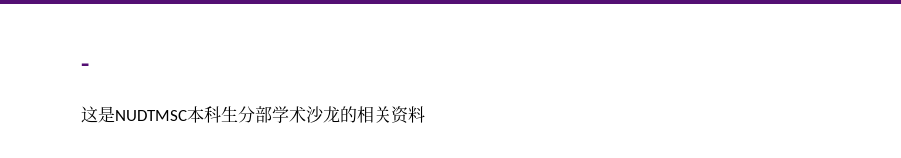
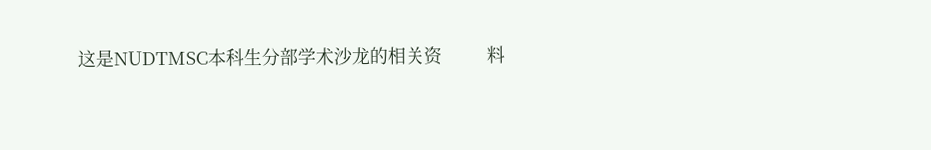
[81,63,89,72] - // -> (77, 58) none

